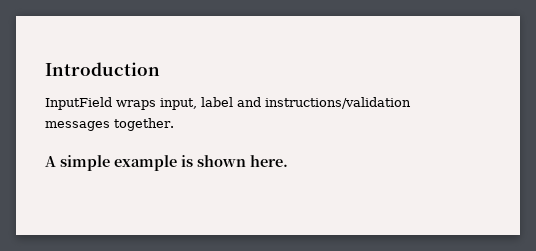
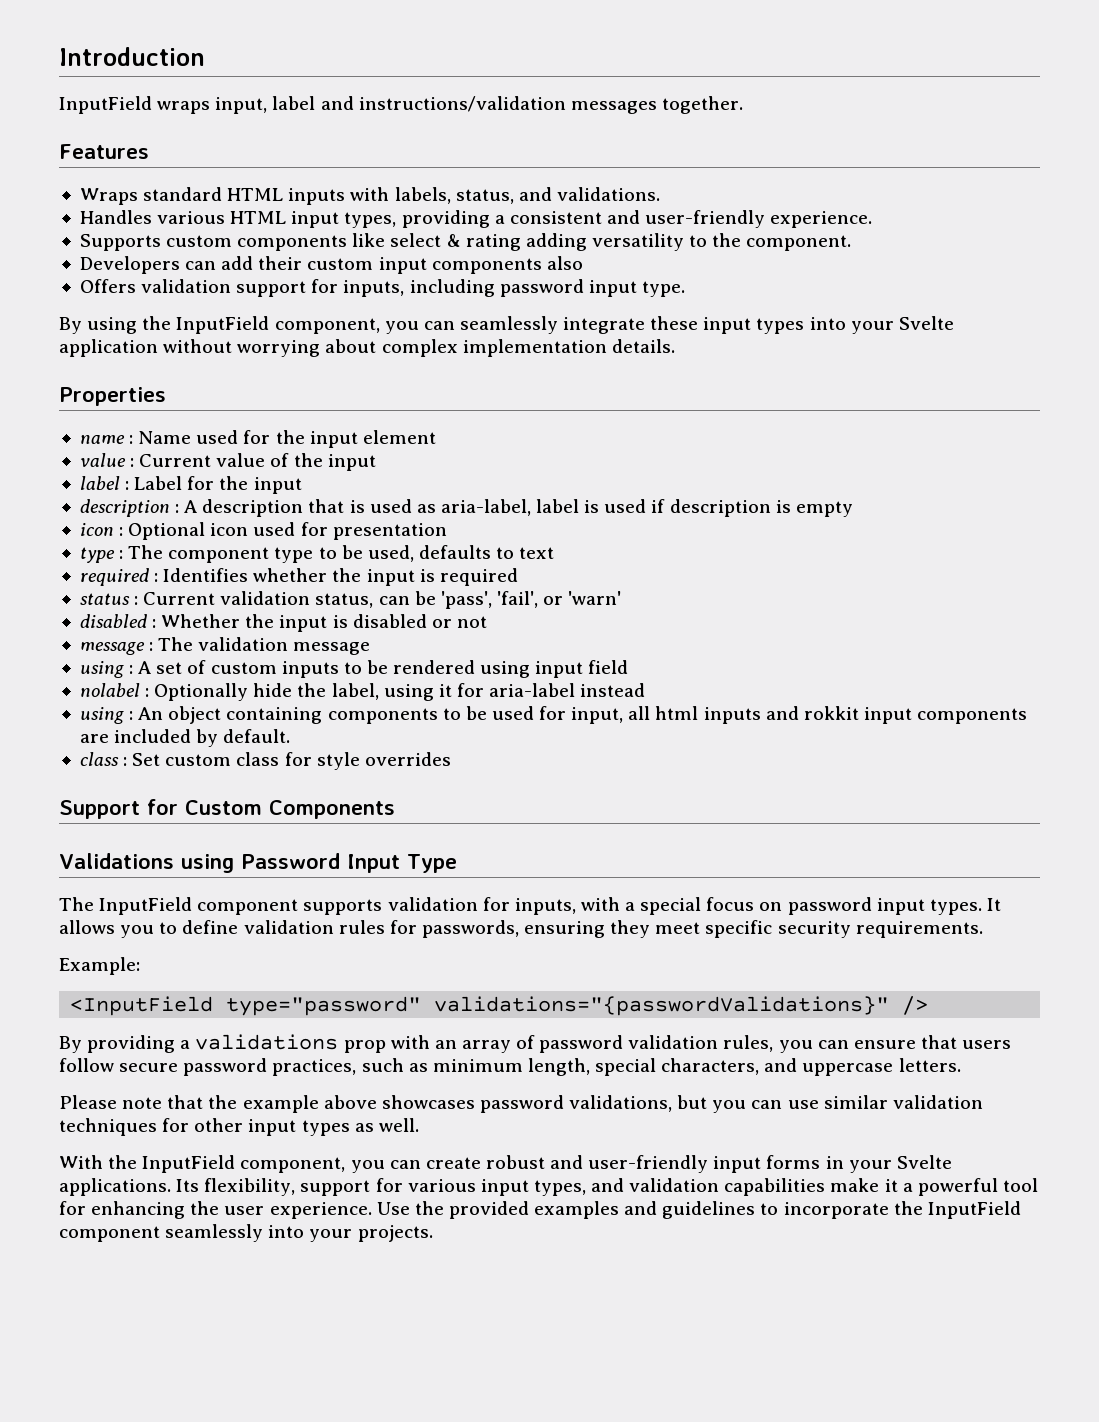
[45,155,288,171] A simple example is shown here. -> [59,144,149,159] [79,187,660,205] [79,210,873,228] [79,233,852,251] [79,256,583,274] [79,279,685,297] [59,316,954,334] [59,339,675,357] [59,387,166,406] [79,430,436,448] [79,453,376,471] [79,476,302,494] [79,499,853,517] [79,522,447,540] [79,545,555,563] [79,568,518,586] [79,591,622,609] [79,614,487,632] [79,637,371,655] [79,660,629,678] [79,683,646,701] [79,706,1028,724] [79,729,291,747] [79,752,451,770] [59,799,395,819] [59,853,457,873] [59,897,1001,915] [59,920,983,938] [59,957,140,975] [70,996,929,1016] [59,1034,1012,1053] [59,1058,961,1076] [59,1095,983,1113] [59,1118,419,1136] [59,1155,952,1173] [59,1178,1038,1196] [59,1201,1021,1219] [59,1224,433,1242] Features // Wraps standard HTML inputs with labels, status, and validations. // Handles various HTML input types, providing a consistent and user-friendly experience. // Supports custom components like select & rating adding versatility to the component. // Developers can add their custom input components also // Offers validation support for inputs, including password input type. // By using the InputField component, you can seamlessly integrate these input types into your Svelte application without worrying about complex implementation details. // Properties // name : Name used for the input element // value : Current value of the input // label : Label for the input // description : A description that is used as aria-label, label is used if description is empty // icon : Optional icon used for presentation // type : The component type to be used, defaults to text // required : Identifies whether the input is required // status : Current validation status, can be 'pass', 'fail', or 'warn' // disabled : Whether the input is disabled or not // message : The validation message // using : A set of custom inputs to be rendered using input field // nolabel : Optionally hide the label, using it for aria-label instead // using : An object containing components to be used for input, all html inputs and rokkit input components are included by default. // class : Set custom class for style overrides // Support for Custom Components // Validations using Password Input Type // The InputField component supports validation for inputs, with a special focus on password input types. It allows you to define validation rules for passwords, ensuring they meet specific security requirements. // Example: // <InputField type="password" validations="{passwordValidations}" /> // By providing a validations prop with an array of password validation rules, you can ensure that users follow secure password practices, such as minimum length, special characters, and uppercase letters. // Please note that the example above showcases password validations, but you can use similar validation techniques for other input types as well. // With the InputField component, you can create robust and user-friendly input forms in your Svelte applications. Its flexibility, support for various input types, and validation capabilities make it a powerful tool for enhancing the user experience. Use the provided examples and guidelines to incorporate the InputField component seamlessly into your projects.

